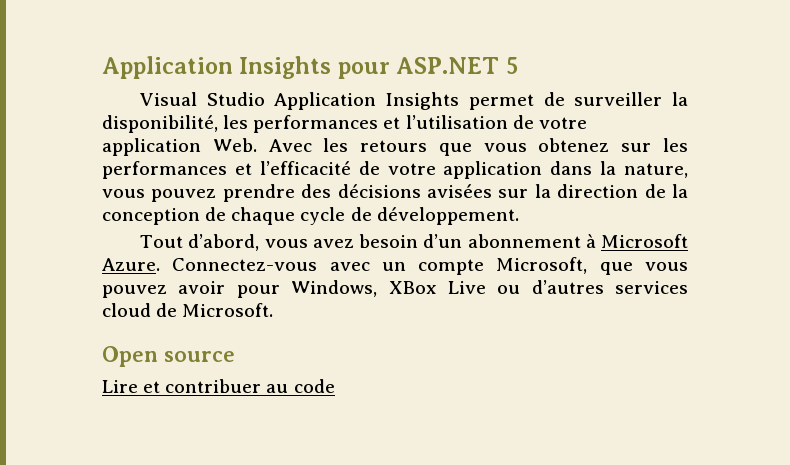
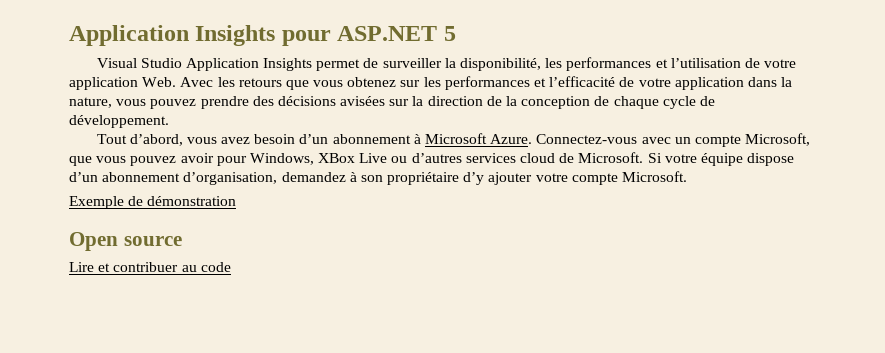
(274, 310) none -> [647,153,795,166] [69,171,688,185] [69,196,237,209] Si votre équipe dispose d’un abonnement d’organisation, demandez à son propriétaire d’y ajouter votre compte Microsoft. // Exemple de démonstration

